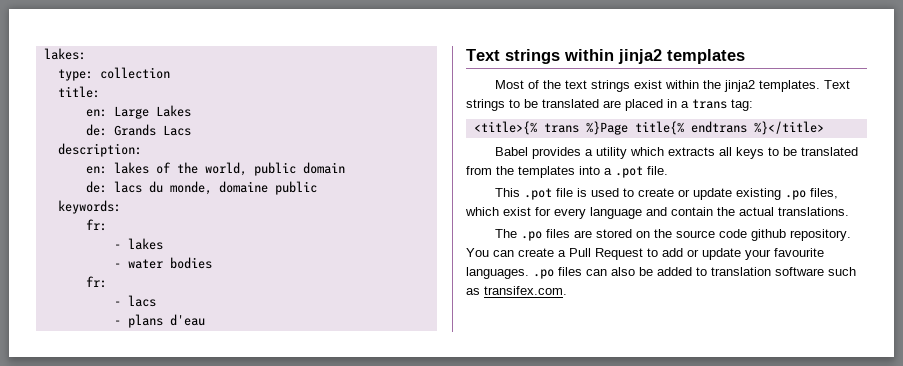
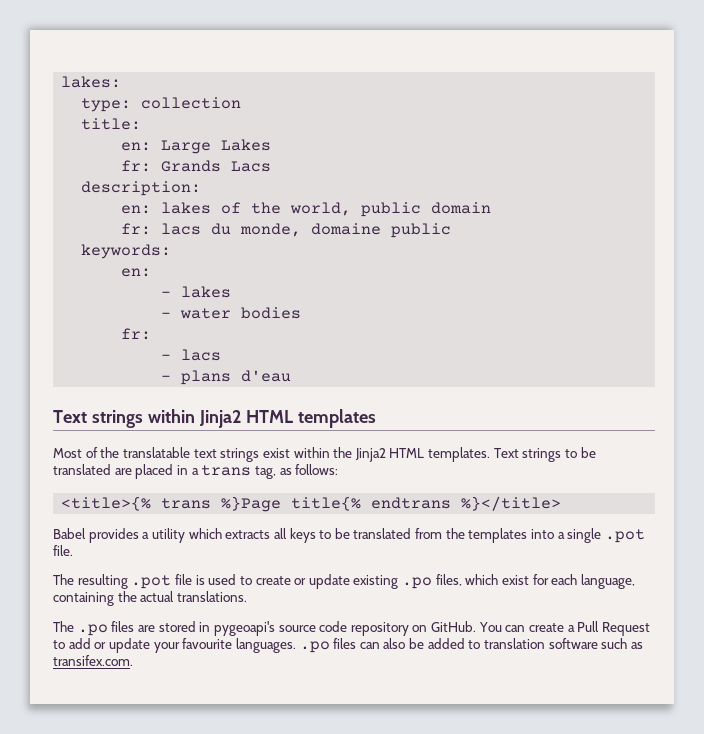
[85,124,107,136] de: -> [121,160,152,172] fr:
[85,181,107,193] de: -> [121,223,152,235] fr:
[85,219,107,231] fr: -> [121,268,152,277] en:
[618,49,662,64] jinja2 -> [198,410,294,428] Jinja2 HTML
(561, 84) none -> [122,447,190,458] translatable
[723,80,755,92] jinja2 -> [354,448,425,462] Jinja2 HTML
[731,99,753,111] tag: -> [254,464,339,479] tag, as follows:
(612, 171) none -> [567,528,602,543] single
[494,188,520,197] This -> [53,574,128,589] The resulting
[554,207,713,219] every language and contain -> [551,574,635,589] [53,592,114,606] each language, containing
[635,229,851,241] on the source code github repository. -> [199,621,477,636] in pygeoapi's source code repository on GitHub.

